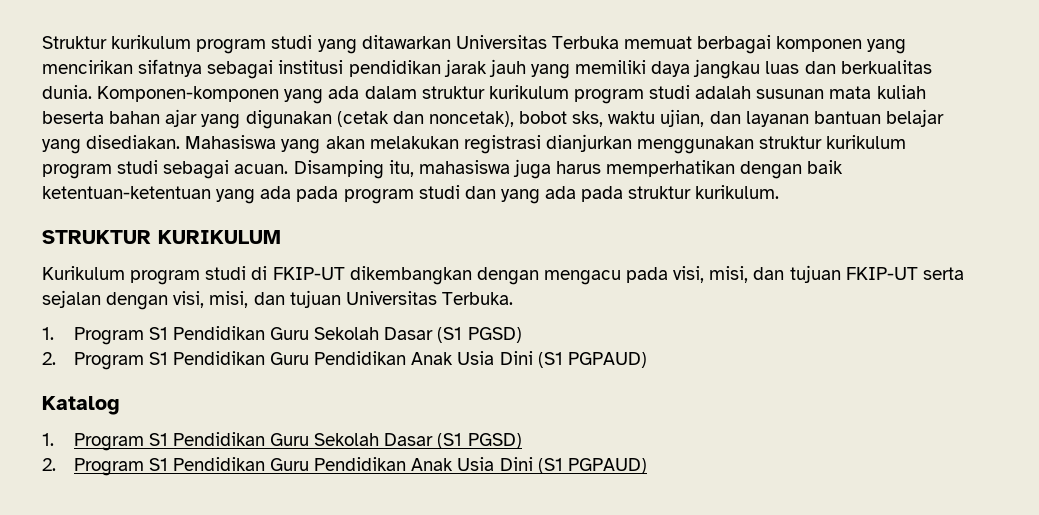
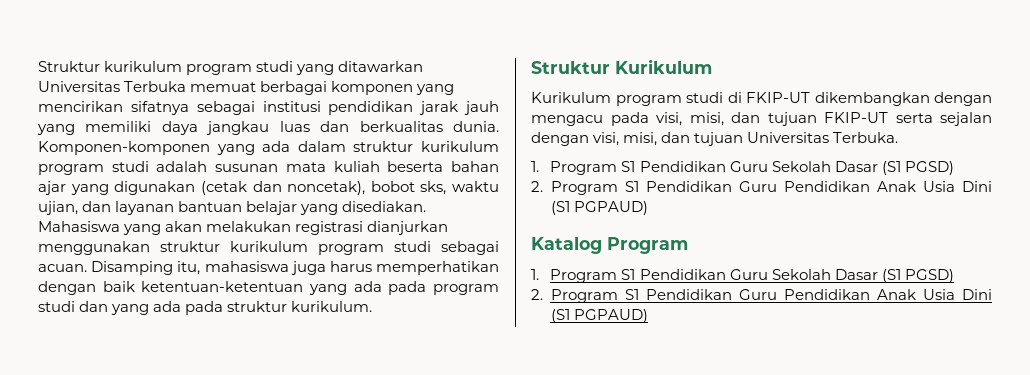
[42,230,281,244] STRUKTUR KURIKULUM -> [531,59,712,74] Struktur Kurikulum
(120, 405) none -> [607,237,688,254] Program

